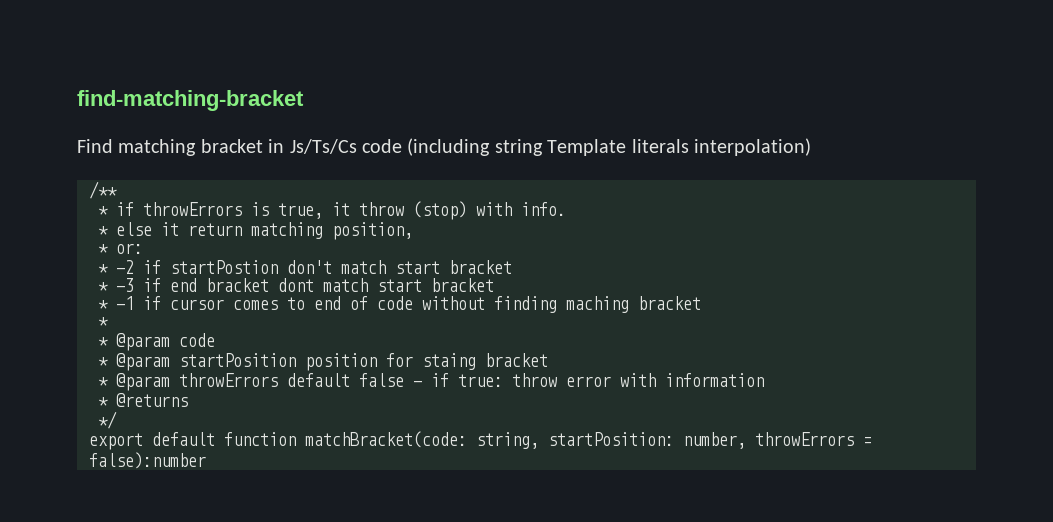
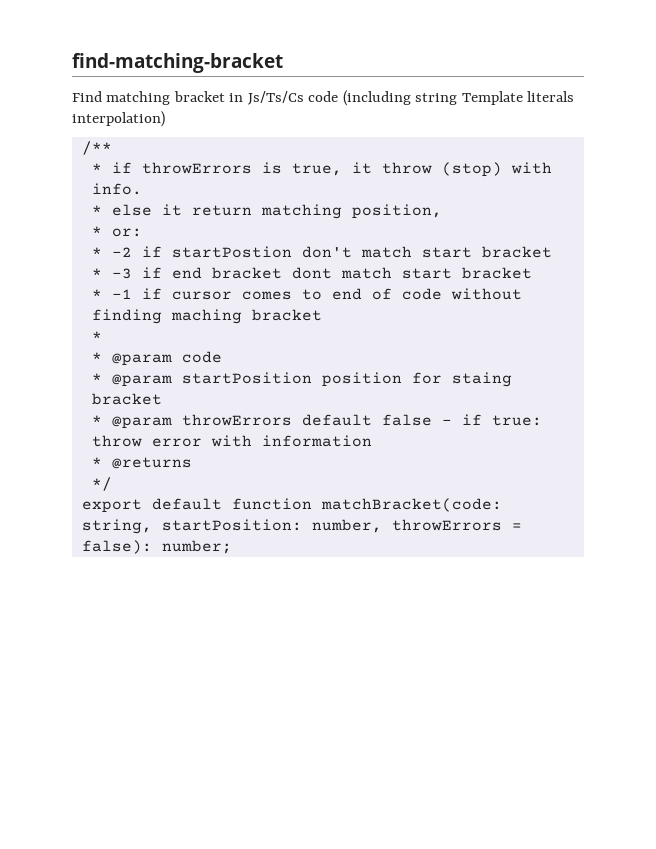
[89,452,206,469] false):number -> [81,540,232,554] false): number;

